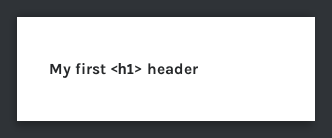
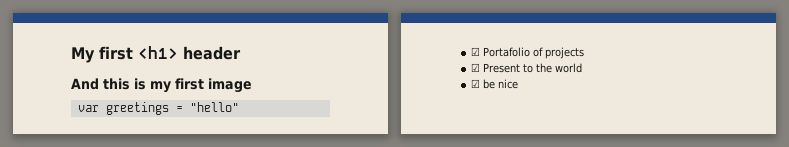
(198, 69) none -> [71,78,252,93] [77,102,239,115] [471,47,585,59] [471,63,583,73] [471,79,519,89] // And this is my first image // var greetings = "hello" // ☑ Portafolio of projects // ☑ Present to the world // ☑ be nice

